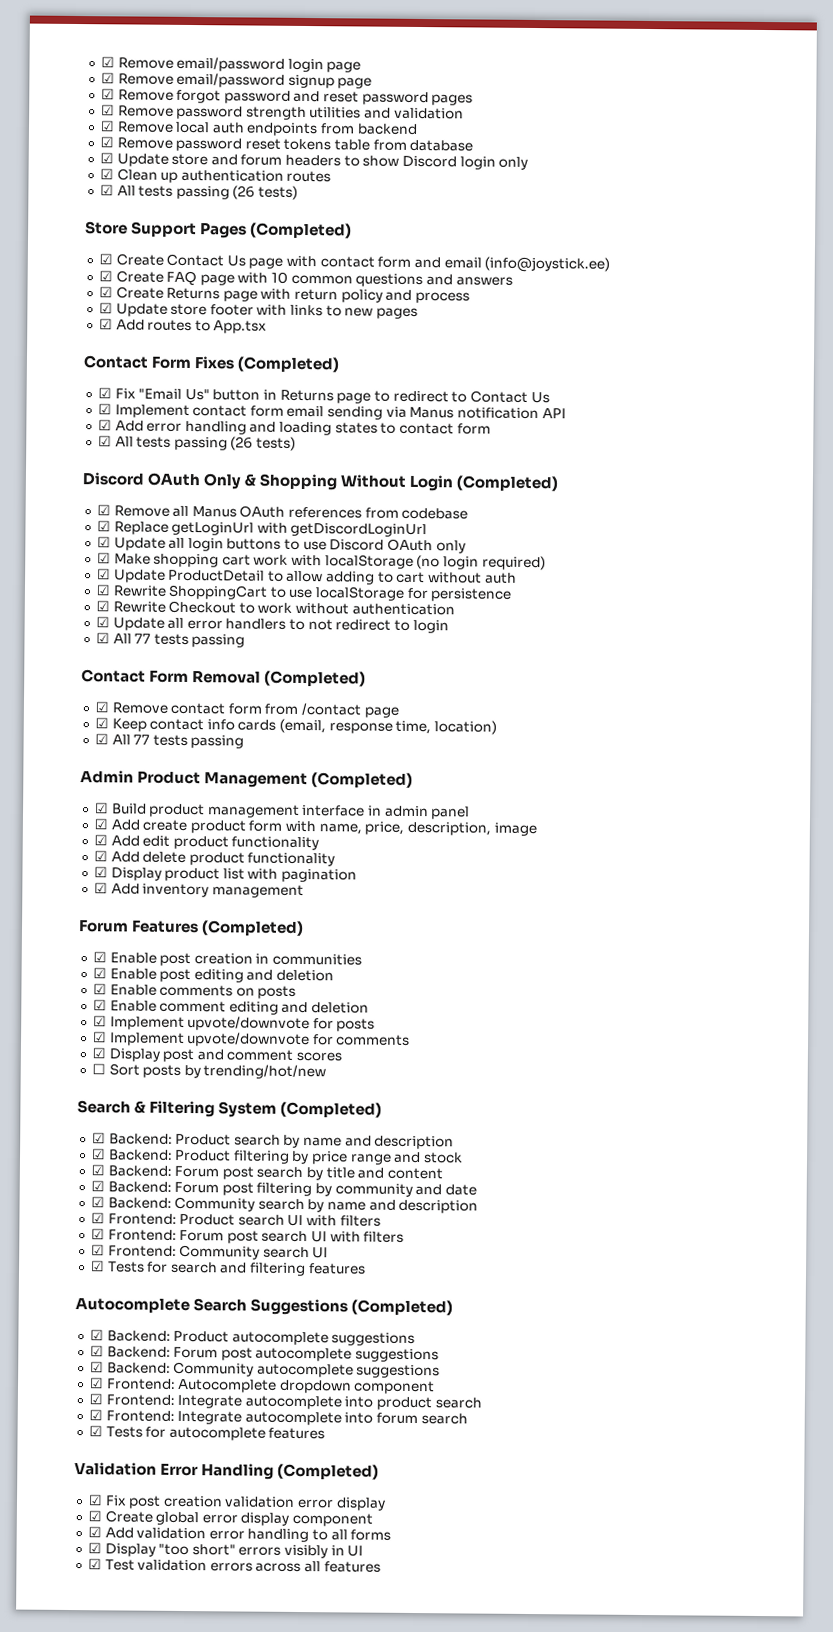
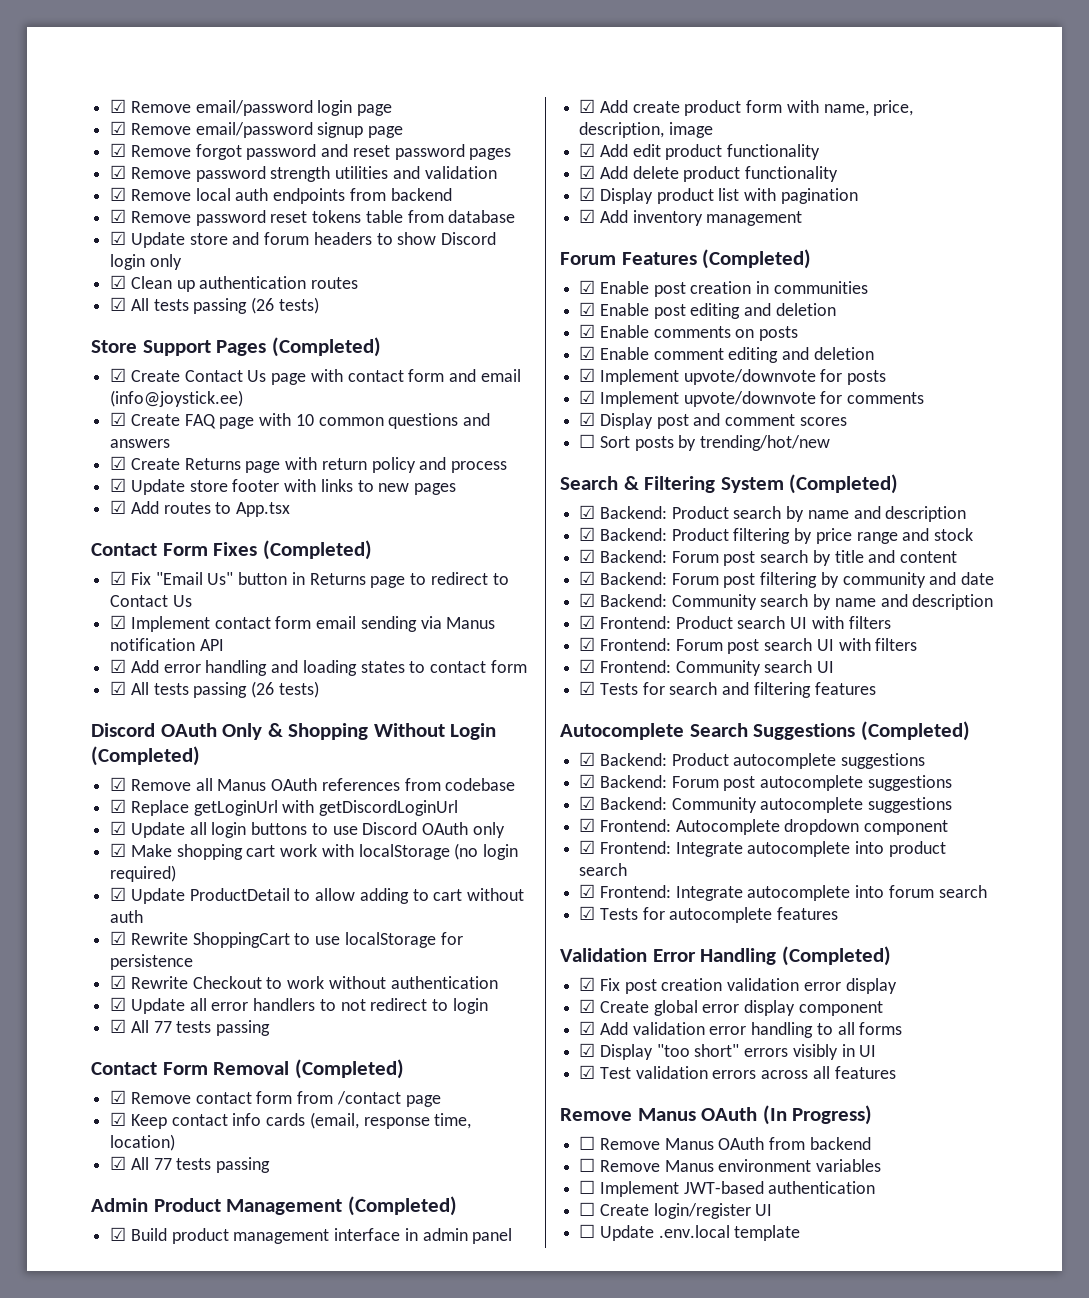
(381, 1567) none -> [560,1105,873,1125] [579,1136,871,1150] [579,1158,882,1172] [579,1180,876,1197] [579,1202,773,1219] [579,1224,801,1241] // Remove Manus OAuth (In Progress) // ☐ Remove Manus OAuth from backend // ☐ Remove Manus environment variables // ☐ Implement JWT-based authentication // ☐ Create login/register UI // ☐ Update .env.local template

